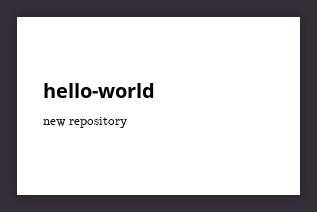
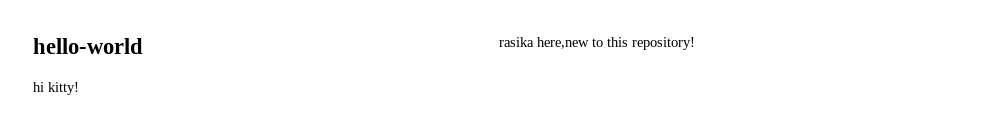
[43,117,127,128] new repository -> [33,82,79,95] [499,37,695,50] hi kitty! // rasika here,new to this repository!

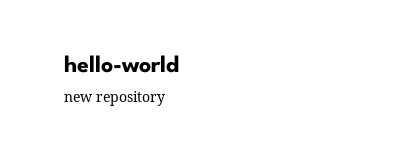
[33,82,79,95] [499,37,695,50] hi kitty! // rasika here,new to this repository! -> [64,91,165,106] new repository

